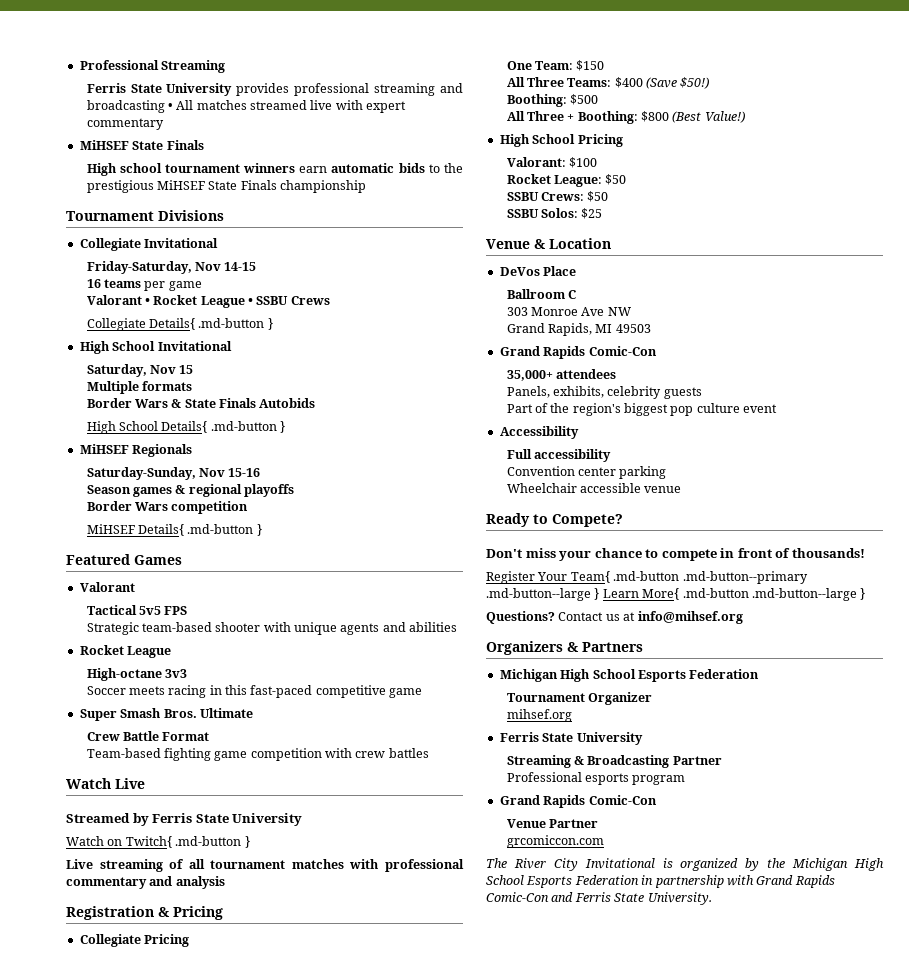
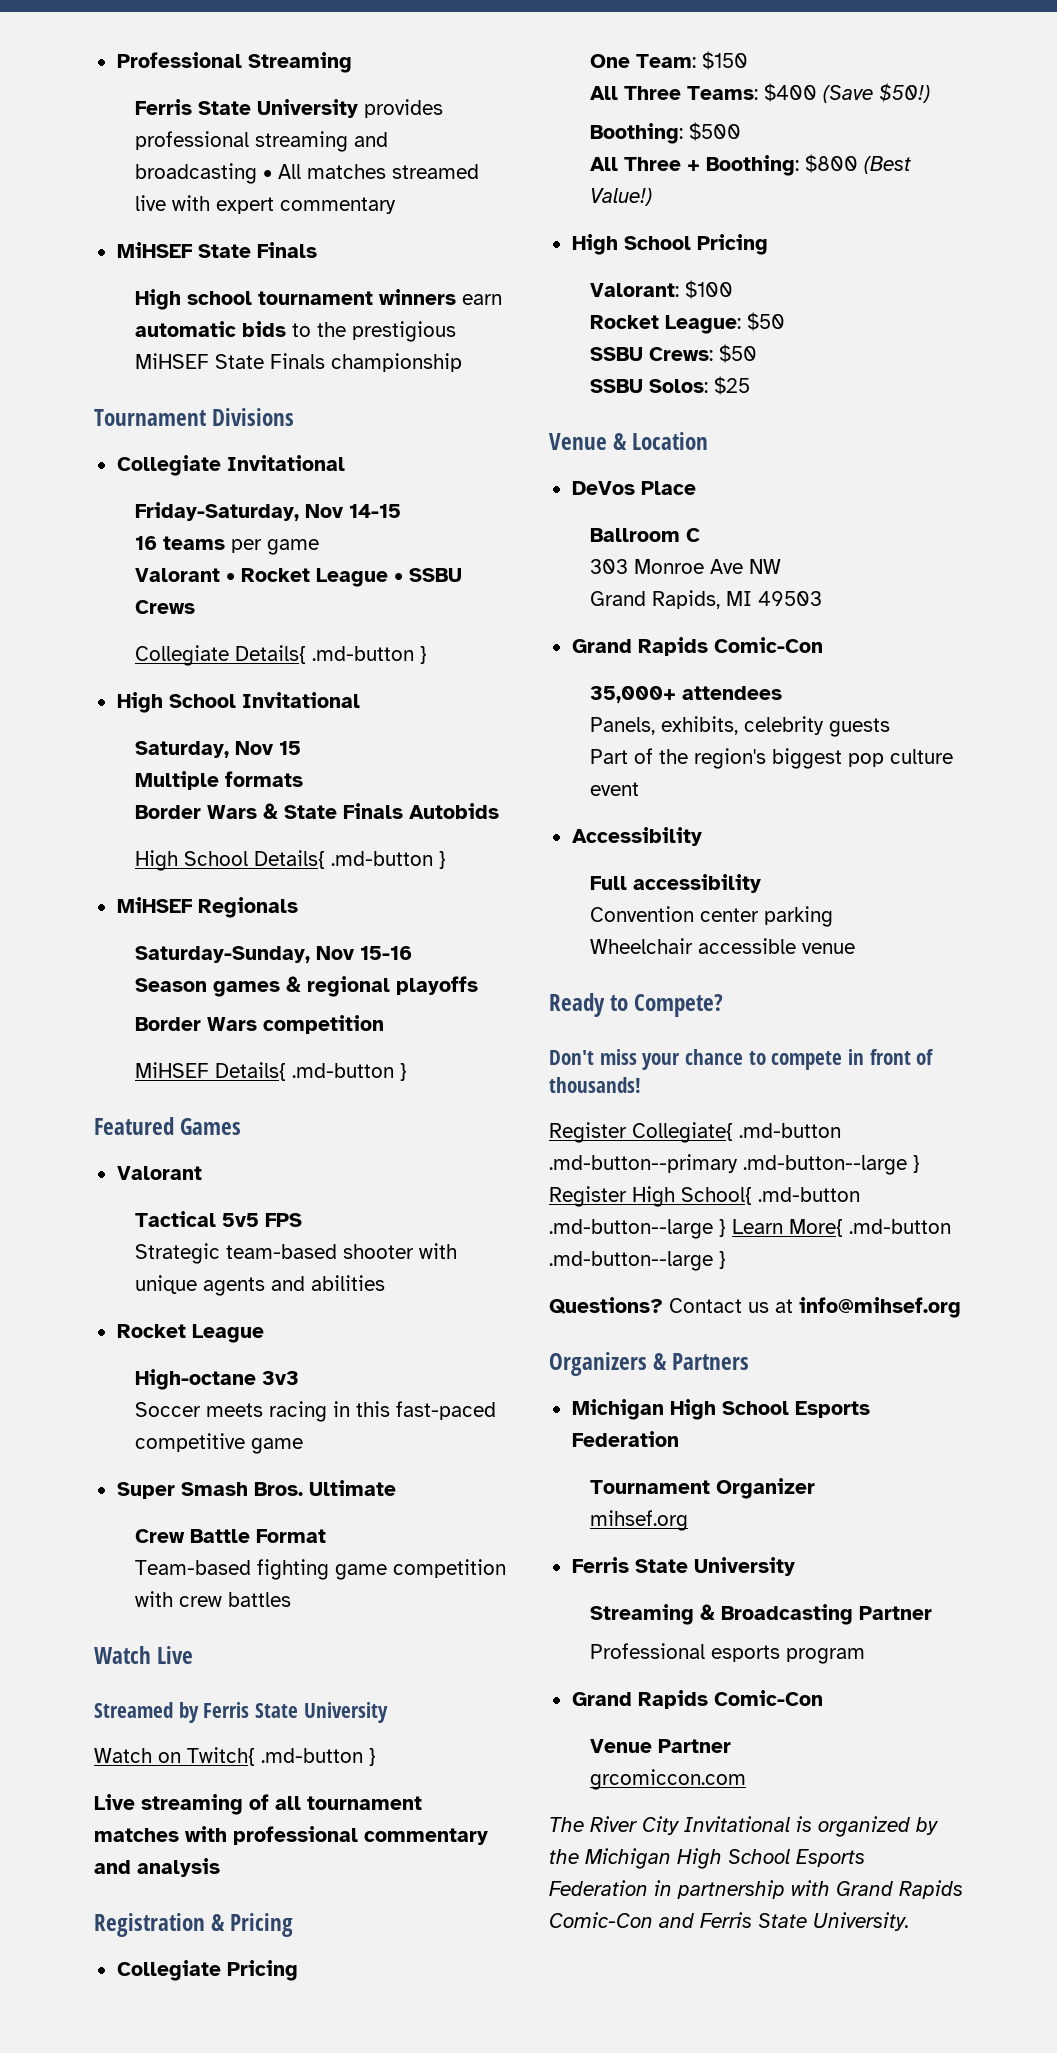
[537,571,610,583] Your Team{ -> [632,1122,733,1143] Collegiate{
(600, 594) none -> [549,1186,860,1207] [549,1219,726,1239] Register High School{ .md-button .md-button--large }

